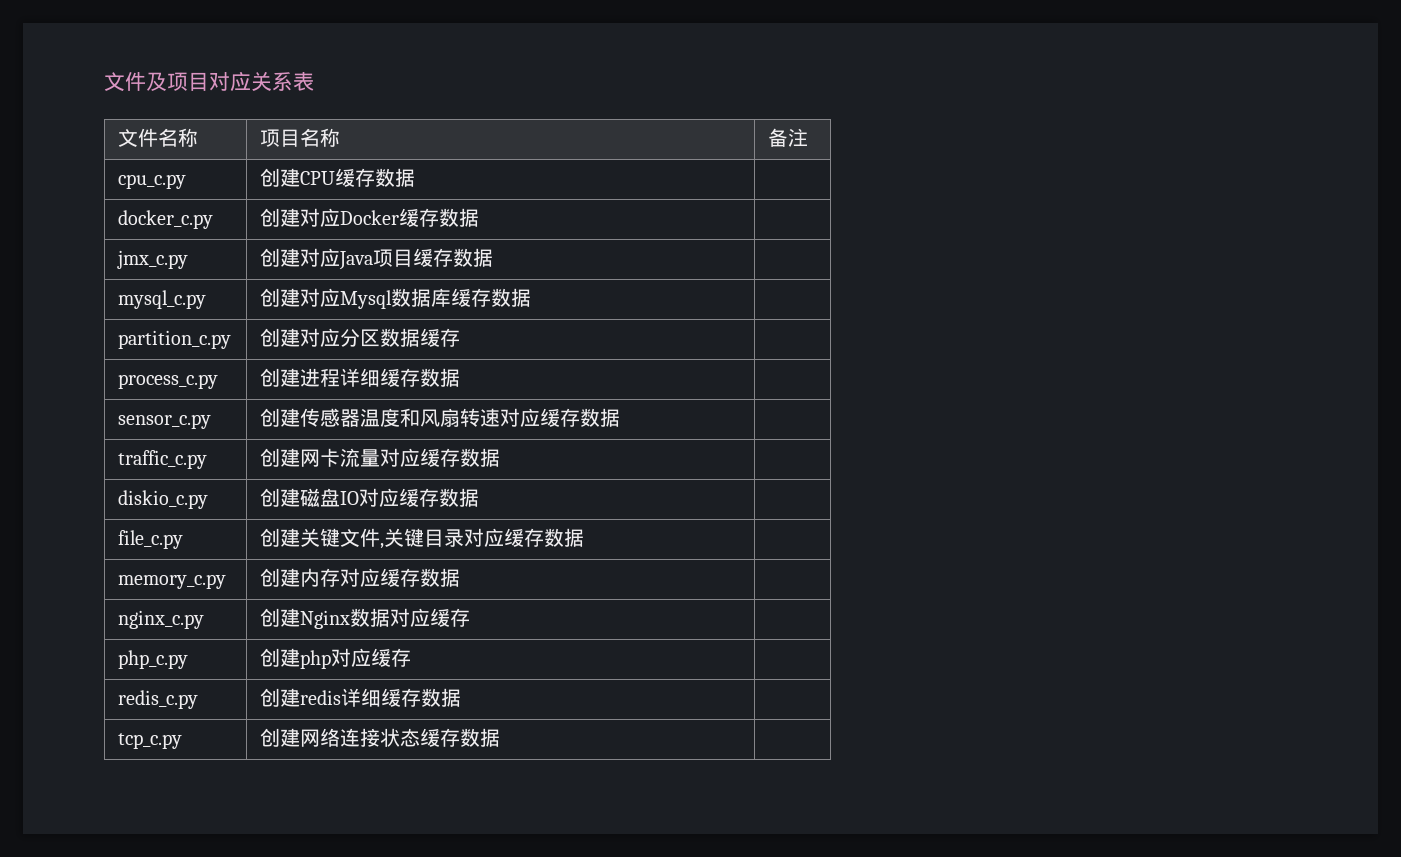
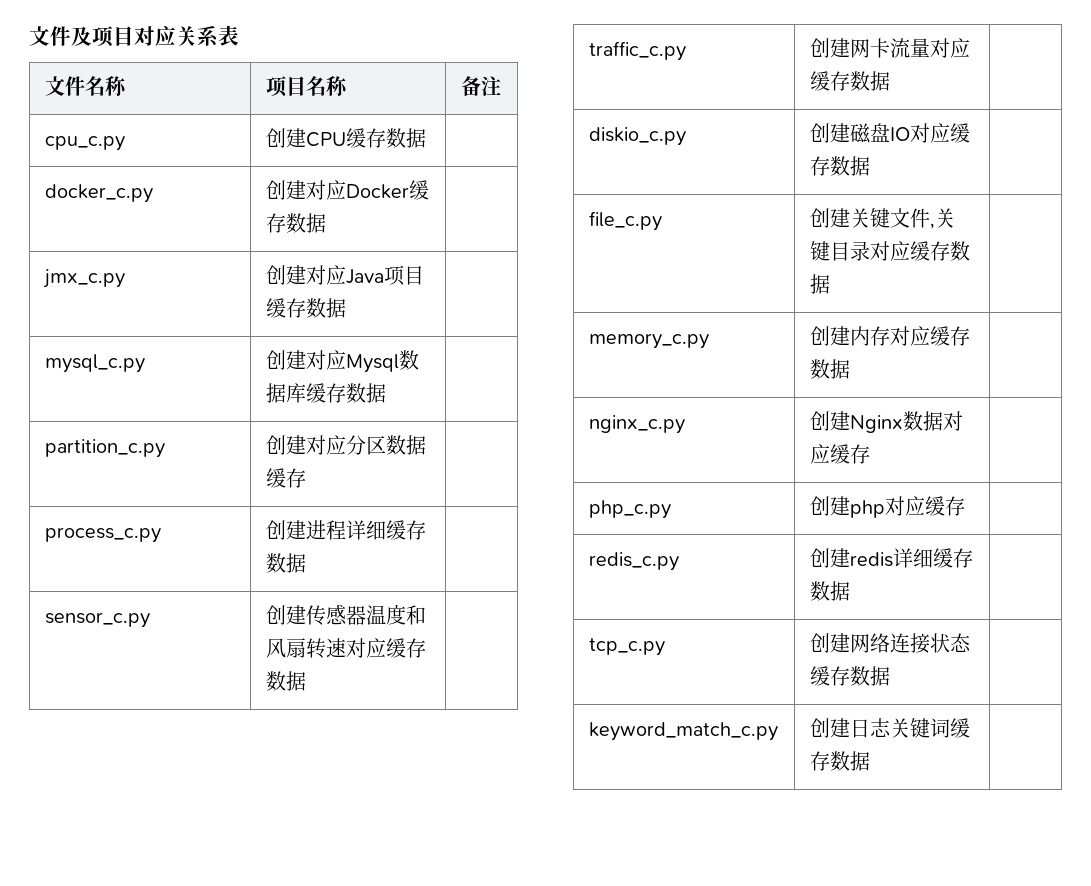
(501, 737) none -> [588,722,778,741] [809,718,970,738] [809,751,870,771] // keyword_match_c.py | 创建日志关键词缓存数据 |

